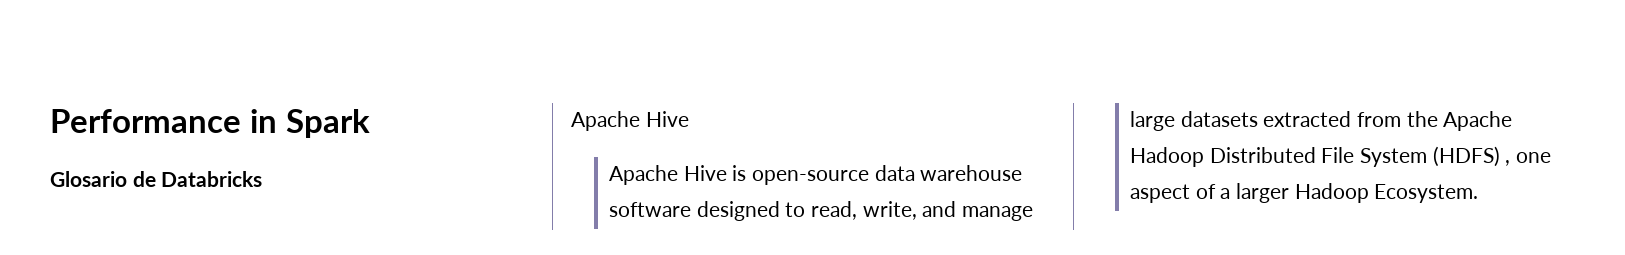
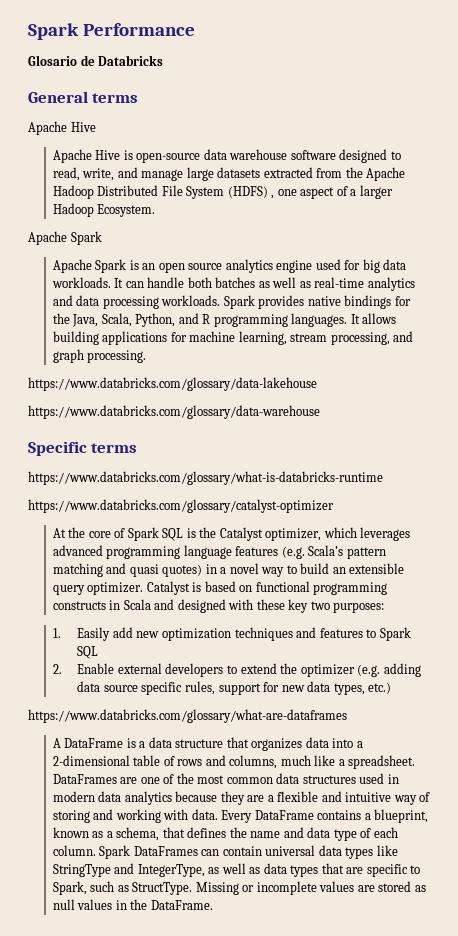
(50, 121) none -> [28,23,79,40] Spark
[249,109,370,138] in Spark -> (195, 29) none
(263, 179) none -> [28,91,139,103] // General terms
(1479, 193) none -> [28,231,102,245] [52,259,407,273] [51,277,415,291] [52,295,411,309] [52,313,397,327] [52,331,414,345] [52,349,147,363] [28,377,317,391] [28,405,320,419] [28,441,138,456] [28,471,383,485] [28,499,334,513] [52,527,411,541] [52,545,386,559] [52,563,405,577] [52,581,388,595] [52,599,385,613] [52,627,411,641] [77,646,99,659] [52,663,421,677] [77,681,392,695] [28,709,347,723] [52,737,363,751] [52,755,416,769] [52,773,399,784] [52,791,431,805] [52,809,429,823] [52,827,398,841] [52,845,398,859] [52,863,421,877] [52,881,426,895] [52,899,213,910] // Apache Spark // Apache Spark is an open source analytics engine used for big data workloads. It can handle both batches as well as real-time analytics and data processing workloads. Spark provides native bindings for the Java, Scala, Python, and R programming languages. It allows building applications for machine learning, stream processing, and graph processing. // https://www.databricks.com/glossary/data-lakehouse // https://www.databricks.com/glossary/data-warehouse // Specific terms // https://www.databricks.com/glossary/what-is-databricks-runtime // https://www.databricks.com/glossary/catalyst-optimizer // At the core of Spark SQL is the Catalyst optimizer, which leverages advanced programming language features (e.g. Scala’s pattern matching and quasi quotes) in a novel way to build an extensible query optimizer. Catalyst is based on functional programming constructs in Scala and designed with these key two purposes: // 1. Easily add new optimization techniques and features to Spark SQL // 2. Enable external developers to extend the optimizer (e.g. adding data source specific rules, support for new data types, etc.) // https://www.databricks.com/glossary/what-are-dataframes // A DataFrame is a data structure that organizes data into a 2-dimensional table of rows and columns, much like a spreadsheet. DataFrames are one of the most common data structures used in modern data analytics because they are a flexible and intuitive way of storing and working with data. Every DataFrame contains a blueprint, known as a schema, that defines the name and data type of each column. Spark DataFrames can contain universal data types like StringType and IntegerType, as well as data types that are specific to Spark, such as StructType. Missing or incomplete values are stored as null values in the DataFrame.

